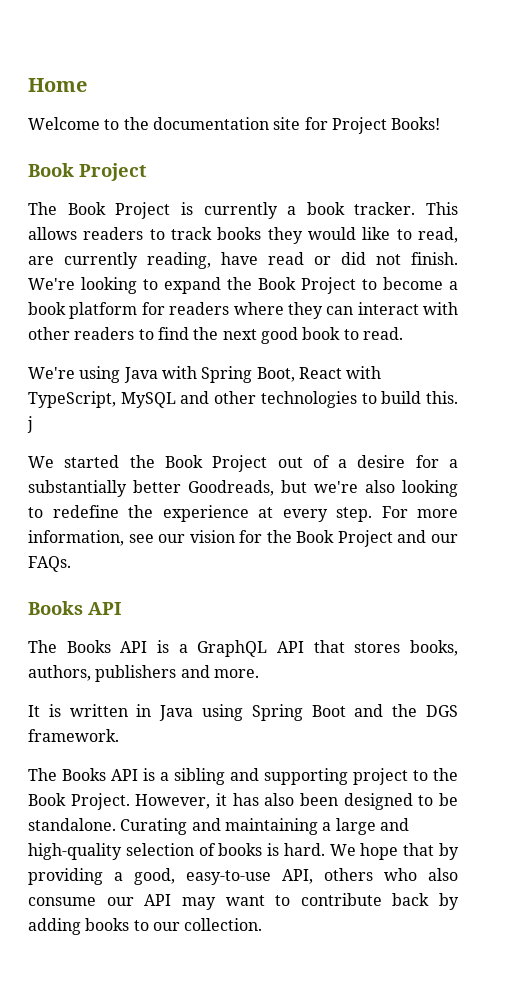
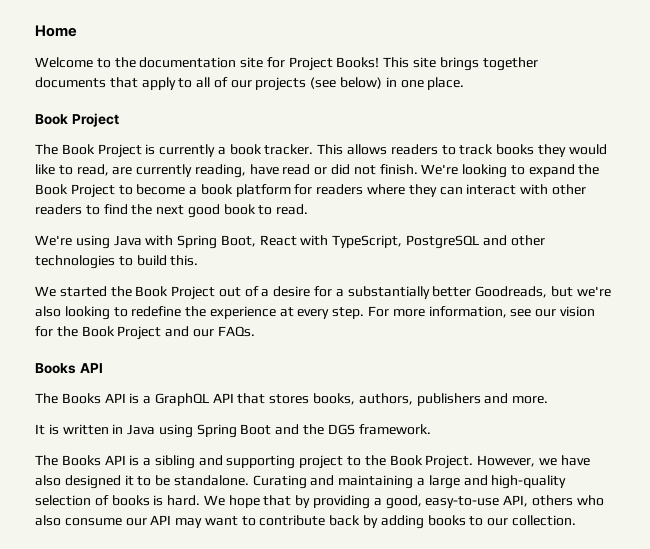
(441, 123) none -> [383,57,538,71] [35,77,465,91] This site brings together documents that apply to all of our projects (see below) in one place.
[120,392,176,408] MySQL -> [406,235,480,249] PostgreSQL
[27,416,33,433] j -> (199, 260) none
[216,793,413,810] it has also been designed -> [538,455,590,466] [35,475,134,489] we have also designed it

